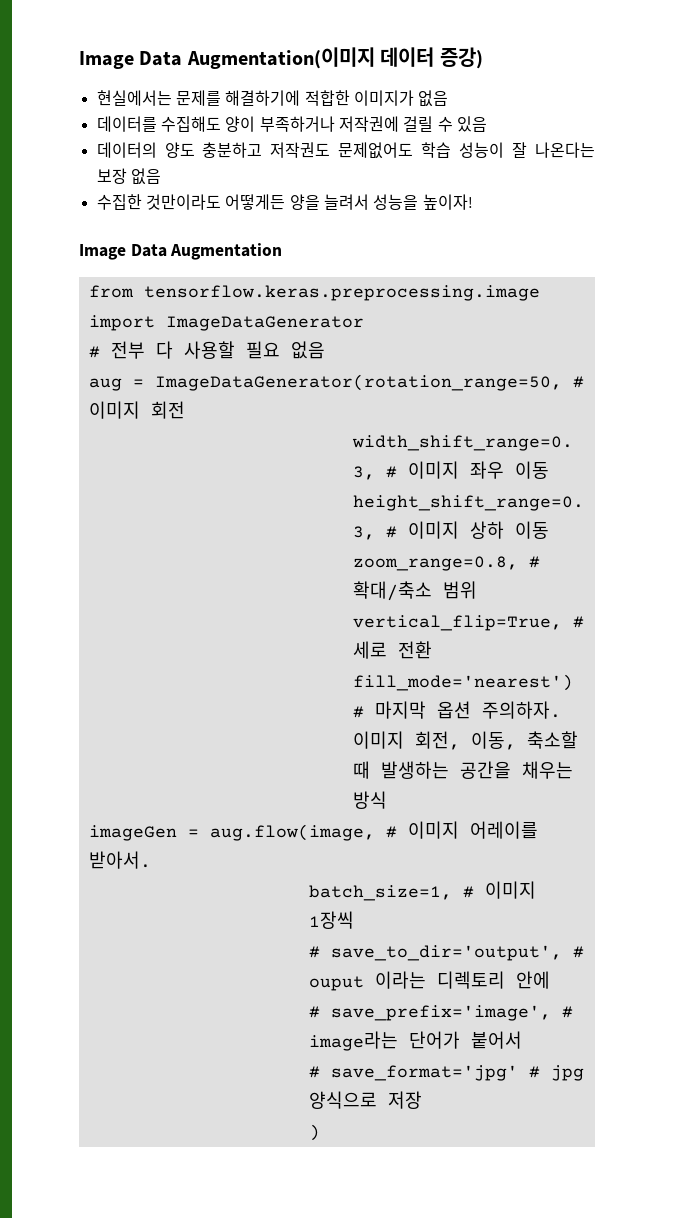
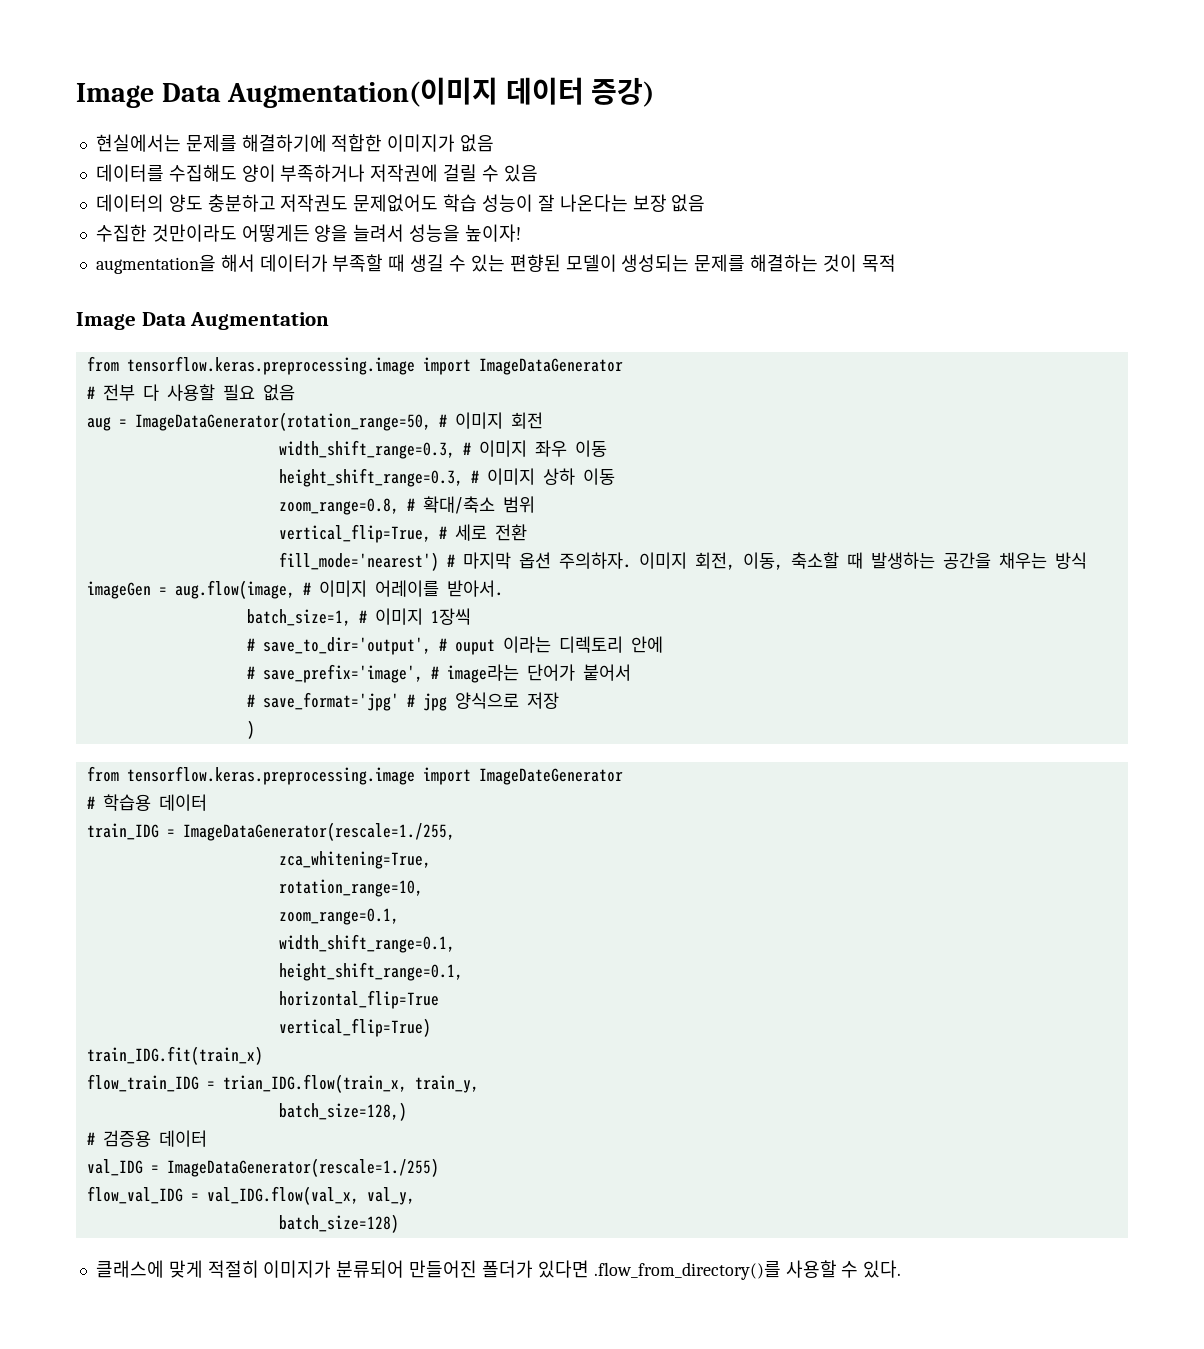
(473, 202) none -> [95,254,896,274] // augmentation을 해서 데이터가 부족할 때 생길 수 있는 편향된 모델이 생성되는 문제를 해결하는 것이 목적
(320, 1132) none -> [86,766,623,785] [86,794,207,811] [86,822,455,841] [278,851,431,869] [278,879,423,897] [278,908,399,925] [278,934,455,953] [278,962,463,981] [278,990,439,1009] [278,1018,431,1037] [86,1046,263,1065] [86,1074,479,1093] [278,1102,407,1121] [86,1130,207,1147] [86,1158,439,1177] [86,1186,415,1205] [278,1214,399,1233] [95,1260,902,1280] // from tensorflow.keras.preprocessing.image import ImageDateGenerator // # 학습용 데이터 // train_IDG = ImageDataGenerator(rescale=1./255, // zca_whitening=True, // rotation_range=10, // zoom_range=0.1, // width_shift_range=0.1, // height_shift_range=0.1, // horizontal_flip=True // vertical_flip=True) // train_IDG.fit(train_x) // flow_train_IDG = trian_IDG.flow(train_x, train_y, // batch_size=128,) // # 검증용 데이터 // val_IDG = ImageDataGenerator(rescale=1./255) // flow_val_IDG = val_IDG.flow(val_x, val_y, // batch_size=128) // 클래스에 맞게 적절히 이미지가 분류되어 만들어진 폴더가 있다면 .flow_from_directory()를 사용할 수 있다.

